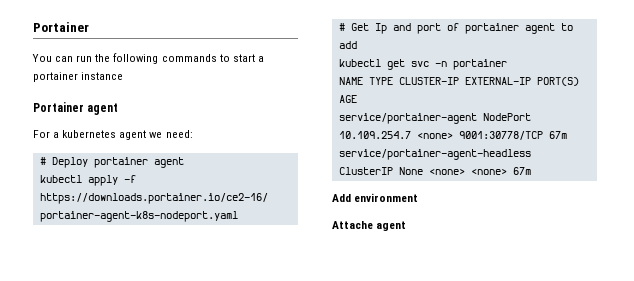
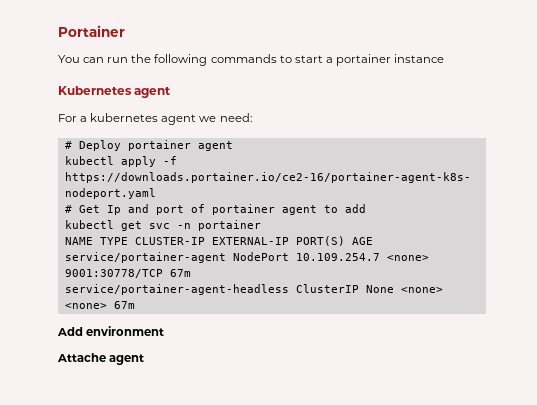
[33,102,84,112] Portainer -> [58,86,132,95] Kubernetes

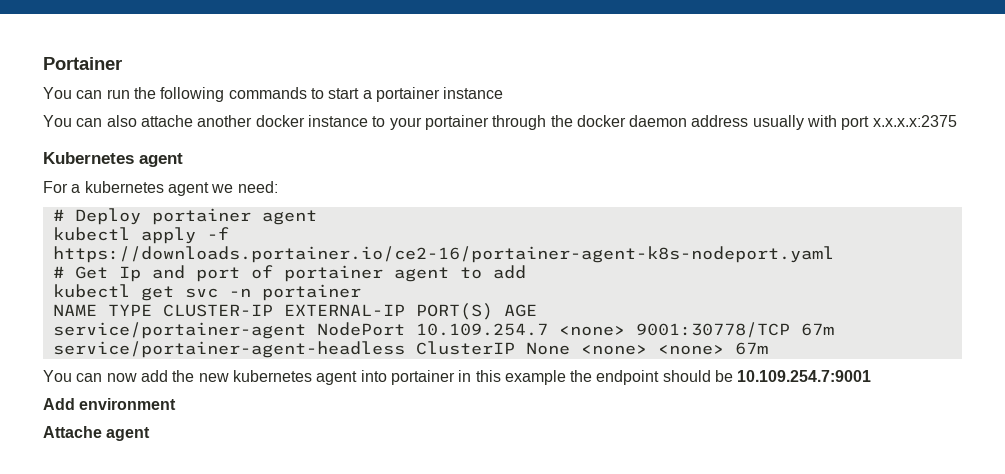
(445, 58) none -> [43,115,957,130] // You can also attache another docker instance to your portainer through the docker daemon address usually with port x.x.x.x:2375
(135, 305) none -> [43,370,872,385] // You can now add the new kubernetes agent into portainer in this example the endpoint should be 10.109.254.7:9001

